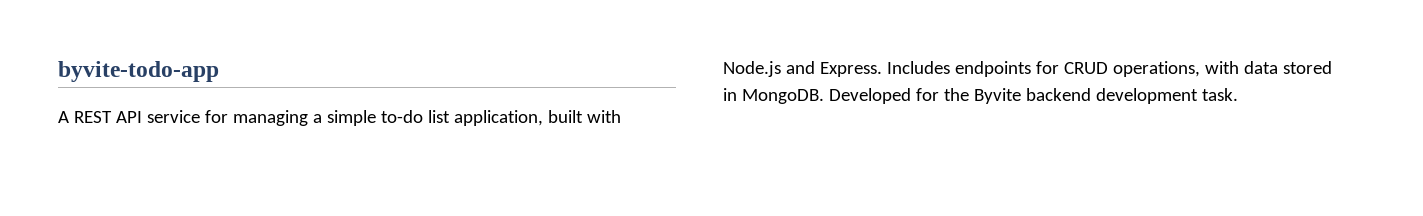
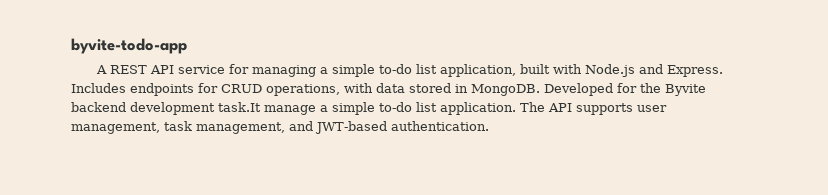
[1201,88,1238,101] task. -> [218,102,667,115] [71,121,489,134] task.It manage a simple to-do list application. The API supports user management, task management, and JWT-based authentication.

